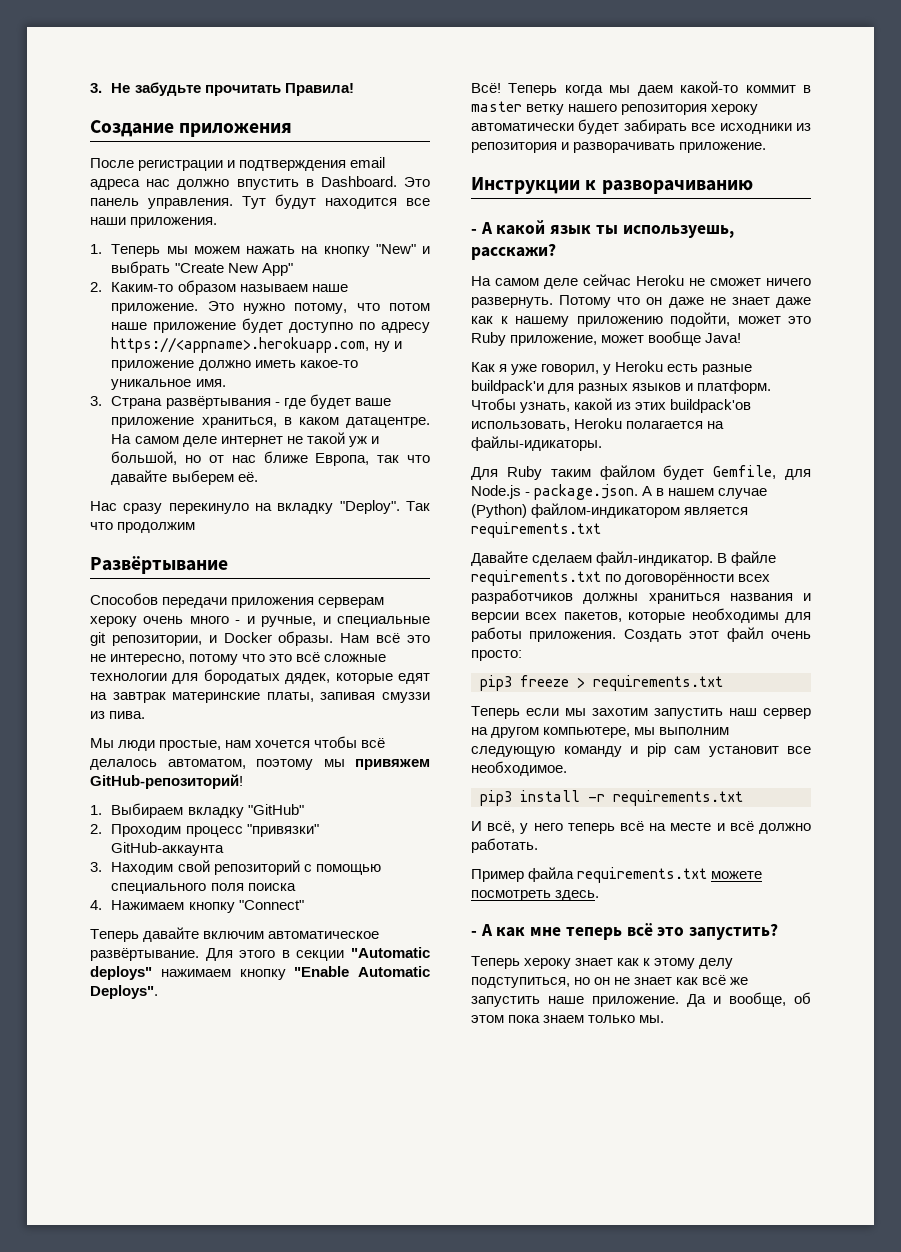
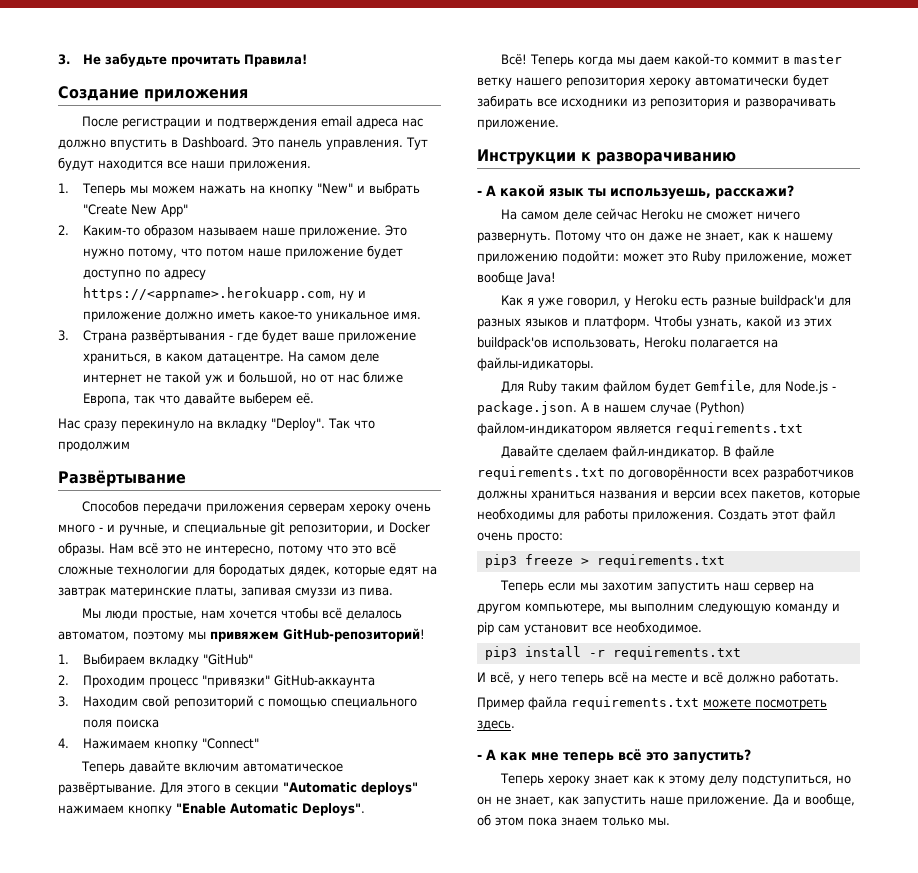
[731,297,811,308] знает даже -> [705,232,744,242] знает,
[670,312,730,327] подойти, -> [562,250,619,263] подойти:
[634,975,749,985] знает как всё же -> [515,796,579,806] знает, как

